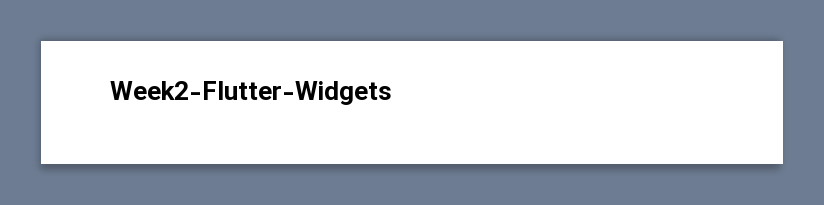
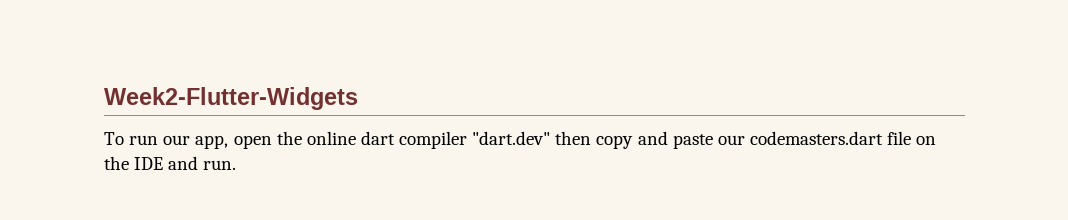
(392, 93) none -> [104,131,937,149] [104,156,237,170] // To run our app, open the online dart compiler "dart.dev" then copy and paste our codemasters.dart file on the IDE and run.

